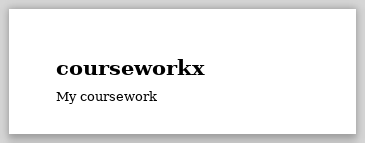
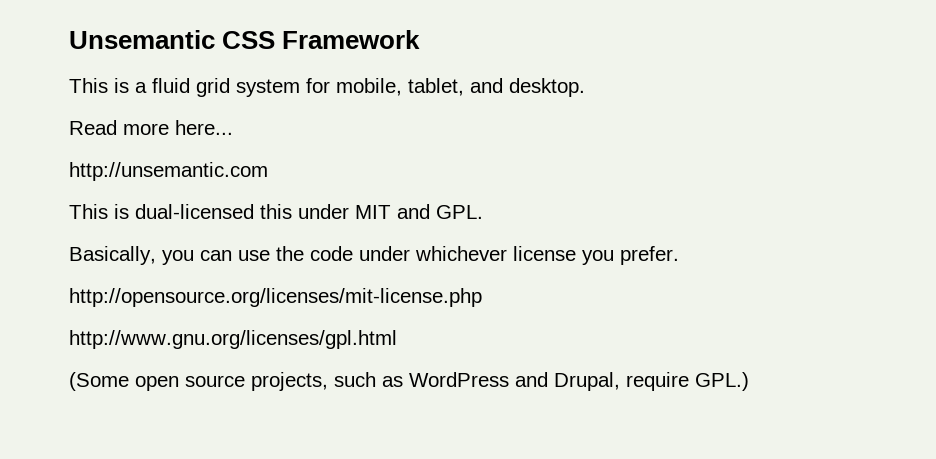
[56,59,205,75] [56,91,157,104] courseworkx // My coursework -> [69,30,421,49] [69,78,585,97] [69,120,233,135] [69,162,268,181] [69,204,483,219] [69,246,679,265] [69,288,482,307] [69,330,397,349] [69,372,749,391] Unsemantic CSS Framework // This is a fluid grid system for mobile, tablet, and desktop. // Read more here... // http://unsemantic.com // This is dual-licensed this under MIT and GPL. // Basically, you can use the code under whichever license you prefer. // http://opensource.org/licenses/mit-license.php // http://www.gnu.org/licenses/gpl.html // (Some open source projects, such as WordPress and Drupal, require GPL.)

